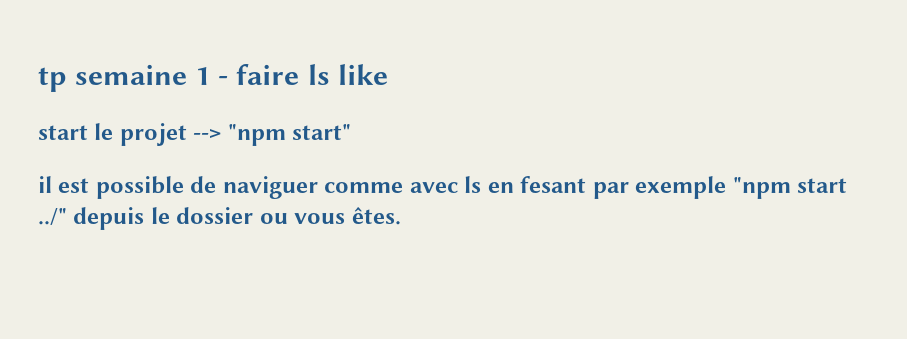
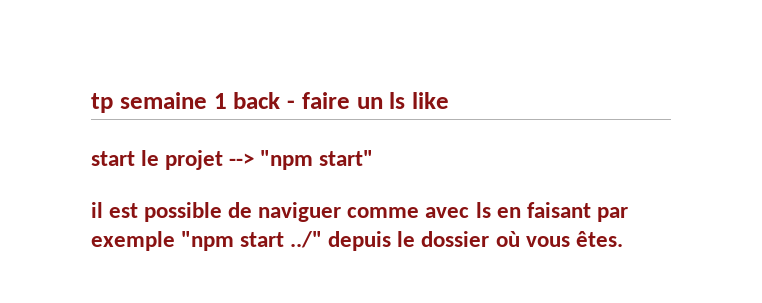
(211, 76) none -> [233,92,281,109] back
(300, 74) none -> [356,97,383,109] un
[520,176,587,193] fesant -> [526,202,591,218] faisant
[259,213,288,224] ou -> [495,231,520,247] où

